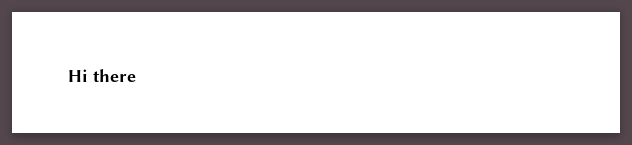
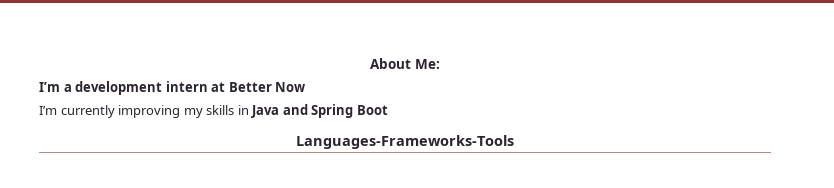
[68,69,136,82] Hi there -> [370,58,440,69] [39,81,306,95] [39,104,388,118] [296,135,514,149] About Me: // I’m a development intern at Better Now // I’m currently improving my skills in Java and Spring Boot // Languages-Frameworks-Tools

